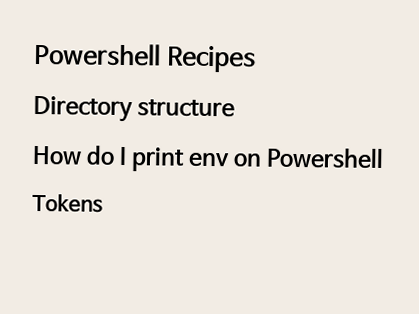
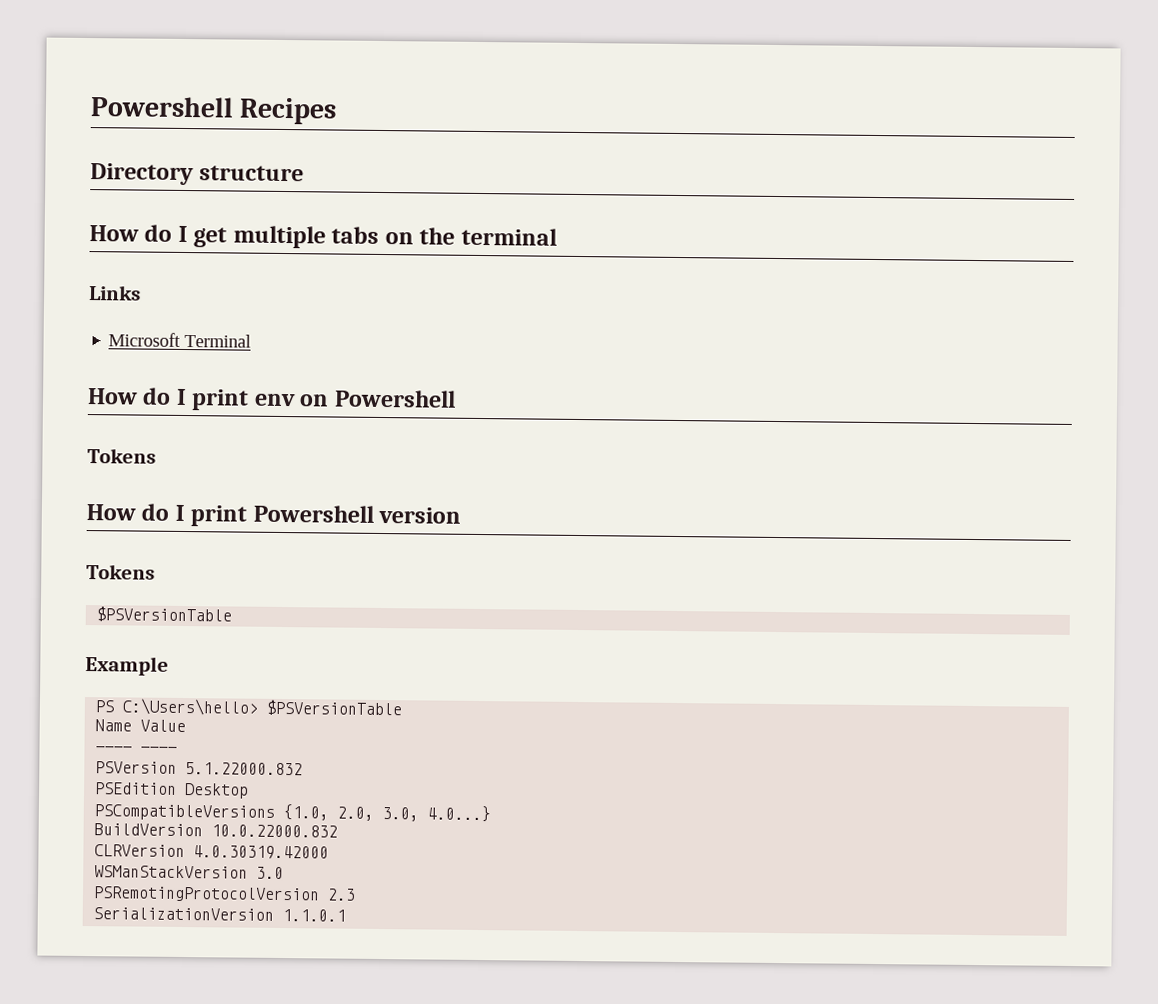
(236, 108) none -> [89,224,557,249] [89,285,141,301] [108,332,252,348] // How do I get multiple tabs on the terminal // Links // Microsoft Terminal
(103, 203) none -> [86,503,462,527] [86,564,155,580] [96,606,233,623] [85,656,169,676] [95,698,403,717] [95,719,187,733] [95,746,178,753] [95,761,304,776] [95,782,250,799] [94,804,492,823] [94,823,339,838] [94,844,330,860] [94,865,285,880] [93,886,357,903] [93,907,347,922] // How do I print Powershell version // Tokens // $PSVersionTable // Example // PS C:\Users\hello> $PSVersionTable // Name Value // ---- ---- // PSVersion 5.1.22000.832 // PSEdition Desktop // PSCompatibleVersions {1.0, 2.0, 3.0, 4.0...} // BuildVersion 10.0.22000.832 // CLRVersion 4.0.30319.42000 // WSManStackVersion 3.0 // PSRemotingProtocolVersion 2.3 // SerializationVersion 1.1.0.1

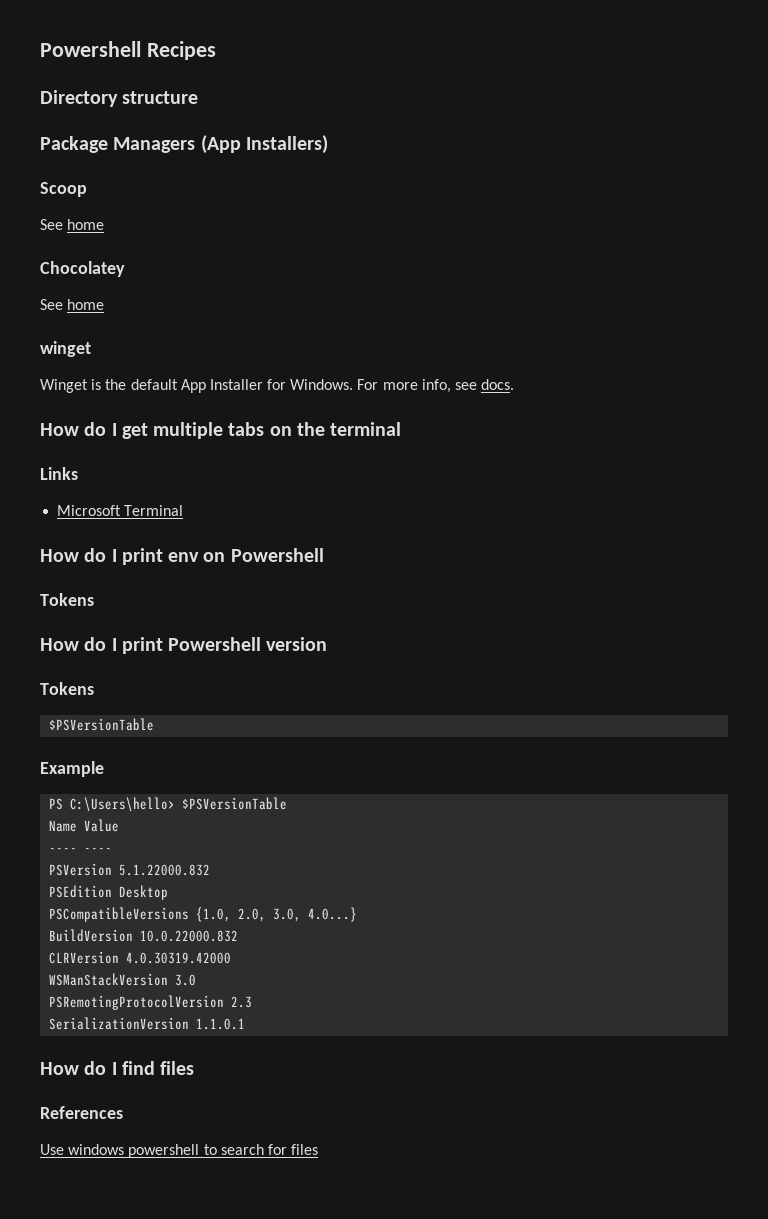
(305, 173) none -> [40,135,328,154] [40,182,87,197] [40,219,105,230] [40,261,125,277] [40,299,105,310] [40,341,91,357] [40,379,515,393] // Package Managers (App Installers) // Scoop // See home // Chocolatey // See home // winget // Winget is the default App Installer for Windows. For more info, see docs.
(347, 915) none -> [40,1061,195,1075] [40,1106,123,1119] [40,1144,319,1158] // How do I find files // References // Use windows powershell to search for files

